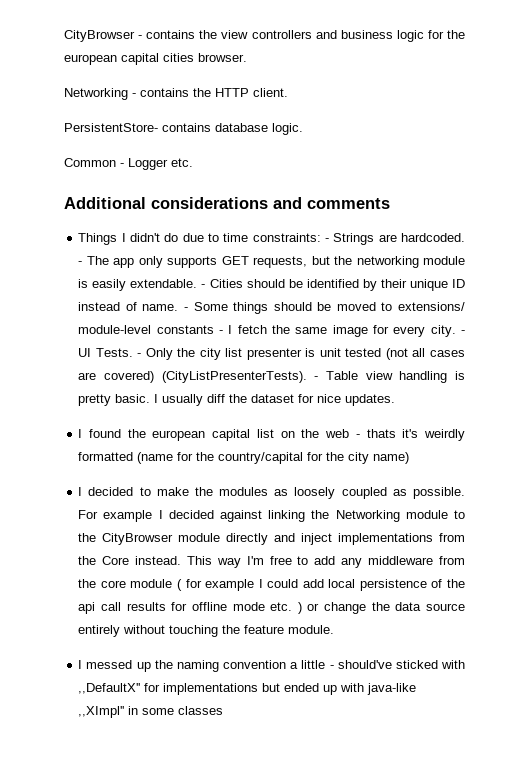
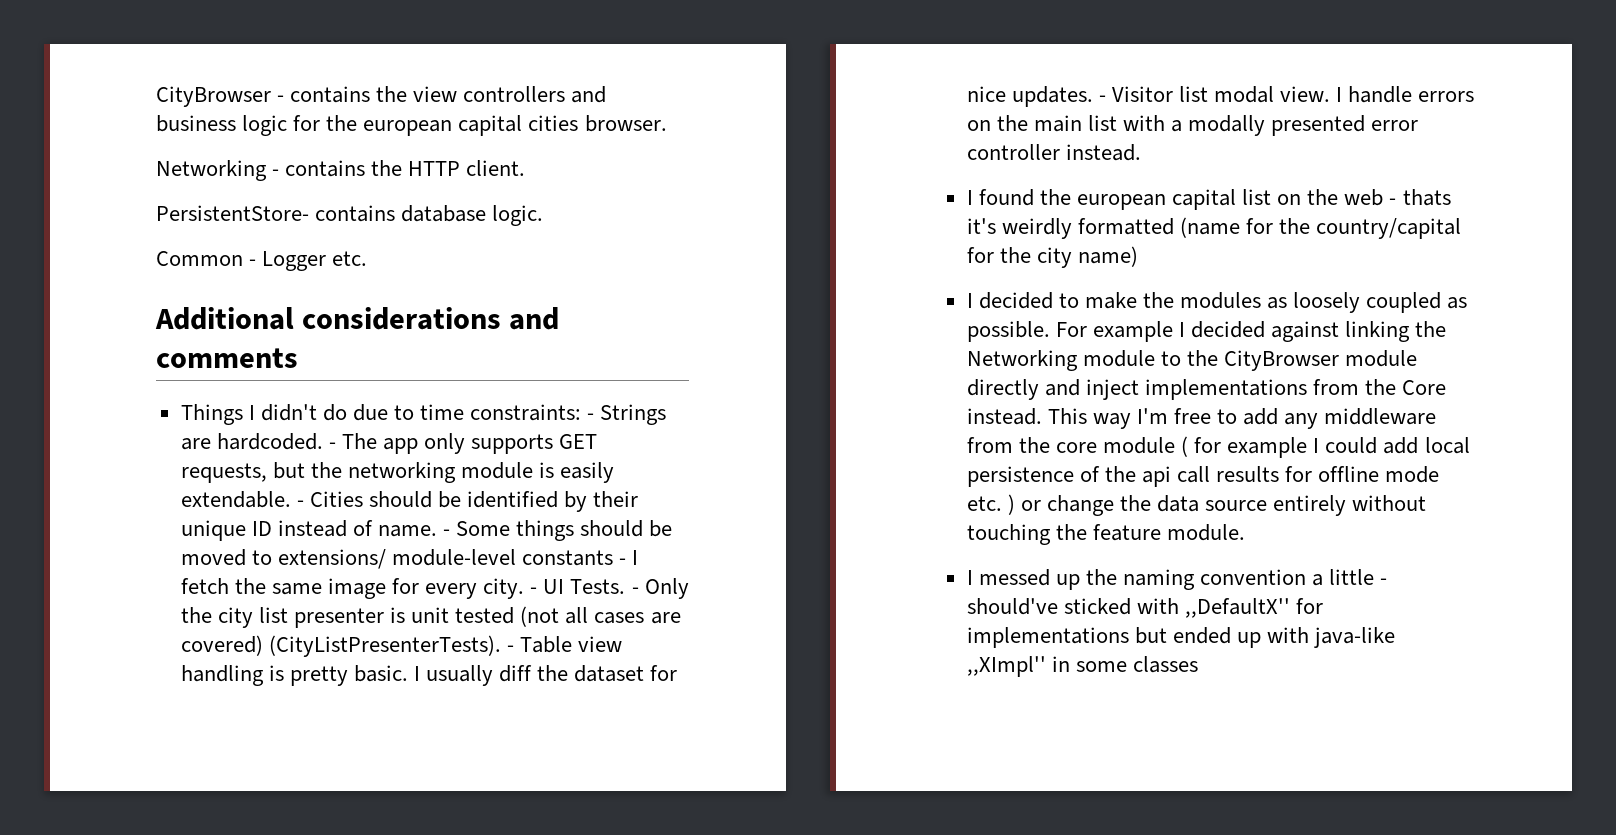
(396, 400) none -> [1098,86,1475,103] [966,115,1419,136] [966,144,1141,161] - Visitor list modal view. I handle errors on the main list with a modally presented error controller instead.

